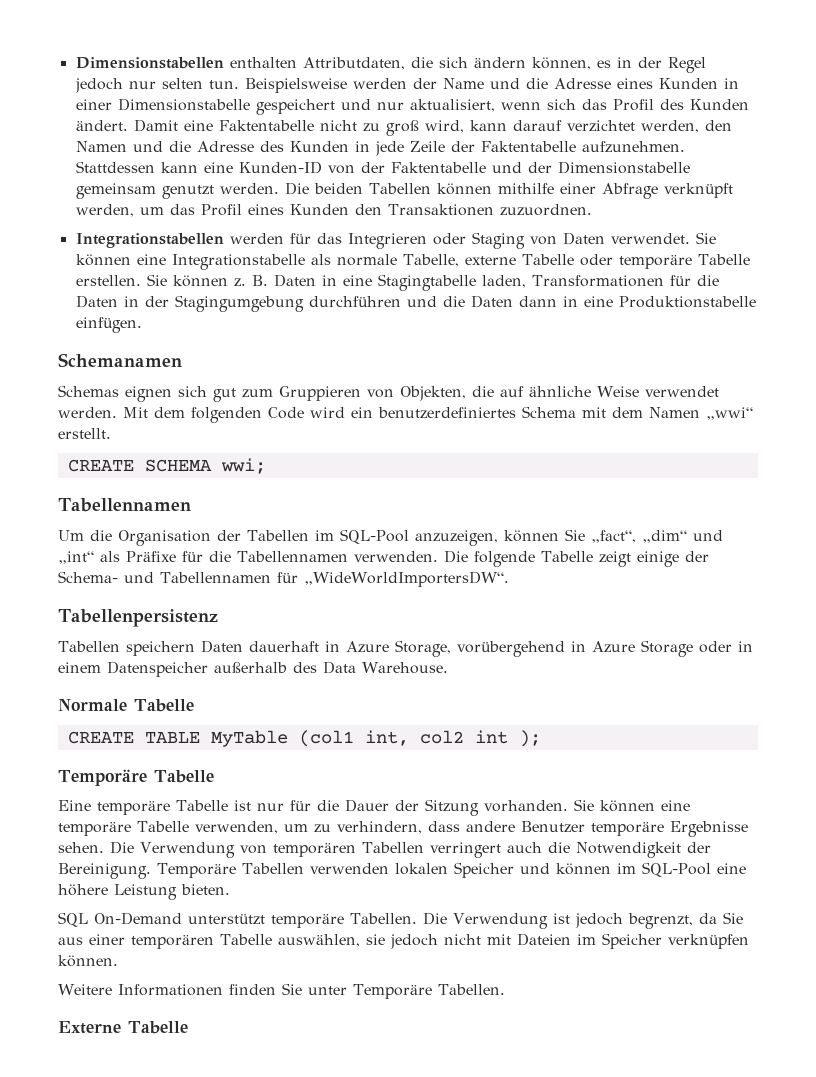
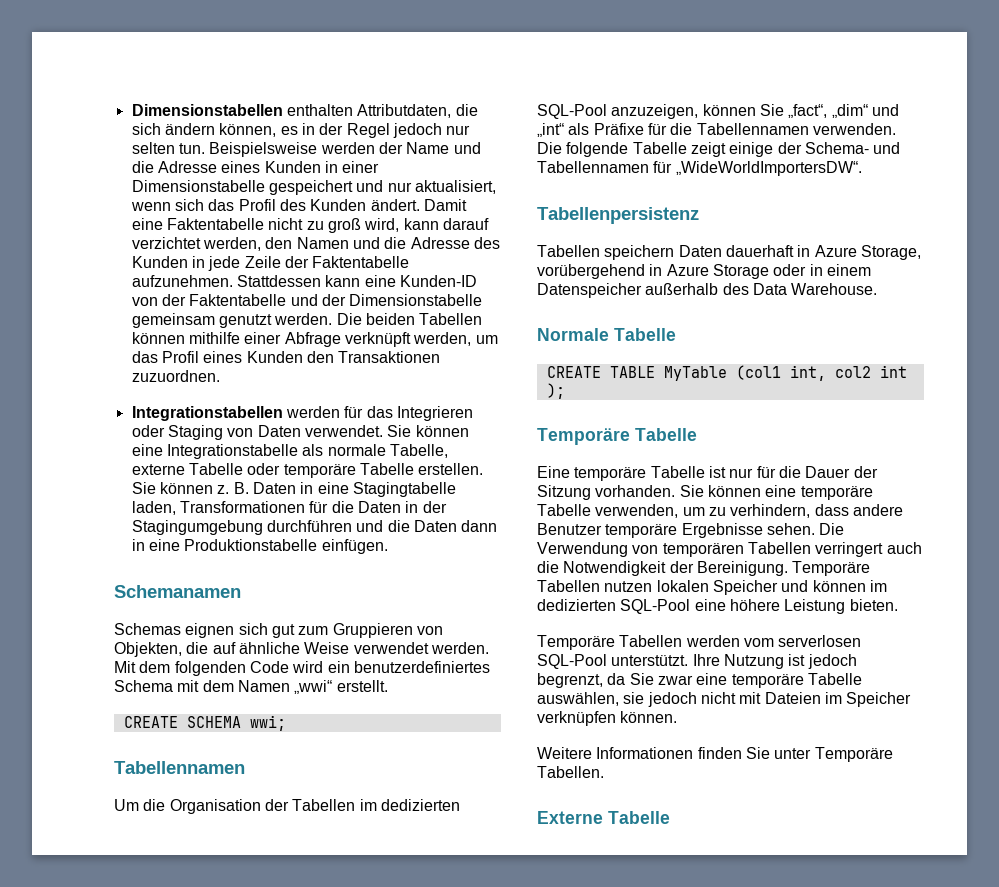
(334, 535) none -> [380,799,460,811] dedizierten
[309,863,389,874] verwenden -> [604,581,653,592] nutzen
(636, 868) none -> [537,599,616,611] dedizierten
[58,912,548,929] SQL On-Demand unterstützt temporäre Tabellen. Die Verwendung -> [537,635,862,650] [537,654,784,669] Temporäre Tabellen werden vom serverlosen SQL-Pool unterstützt. Ihre Nutzung
[58,934,214,949] aus einer temporären -> [657,673,804,688] zwar eine temporäre

